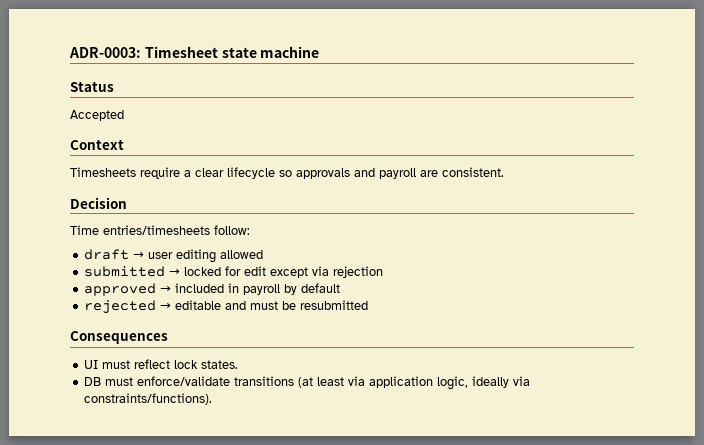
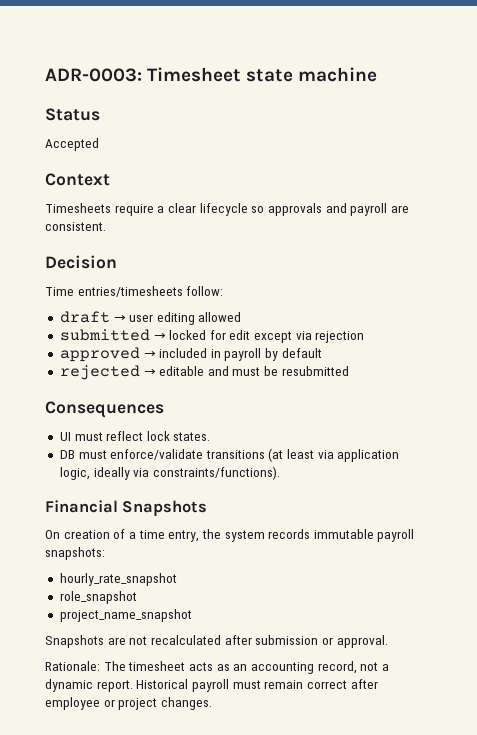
(213, 399) none -> [45,500,208,516] [45,529,415,542] [45,547,105,560] [59,573,177,586] [59,591,137,604] [59,609,192,622] [45,635,388,648] [45,661,389,674] [45,679,378,692] [45,697,212,710] // Financial Snapshots // On creation of a time entry, the system records immutable payroll snapshots: // hourly_rate_snapshot // role_snapshot // project_name_snapshot // Snapshots are not recalculated after submission or approval. // Rationale: The timesheet acts as an accounting record, not a dynamic report. Historical payroll must remain correct after employee or project changes.

